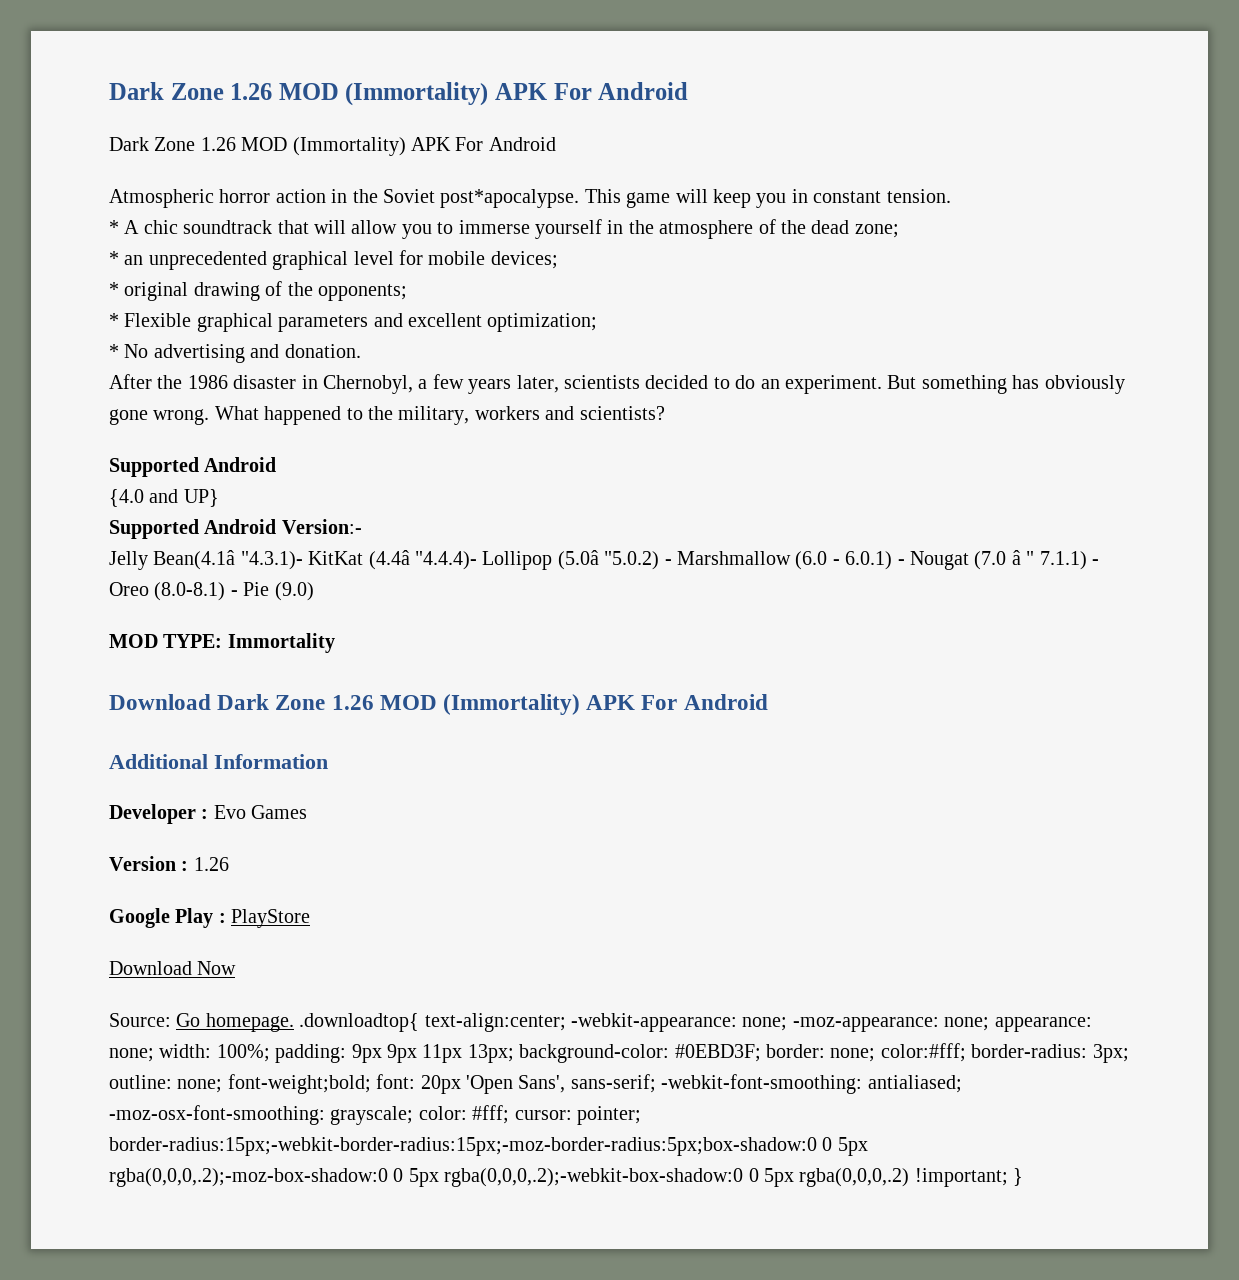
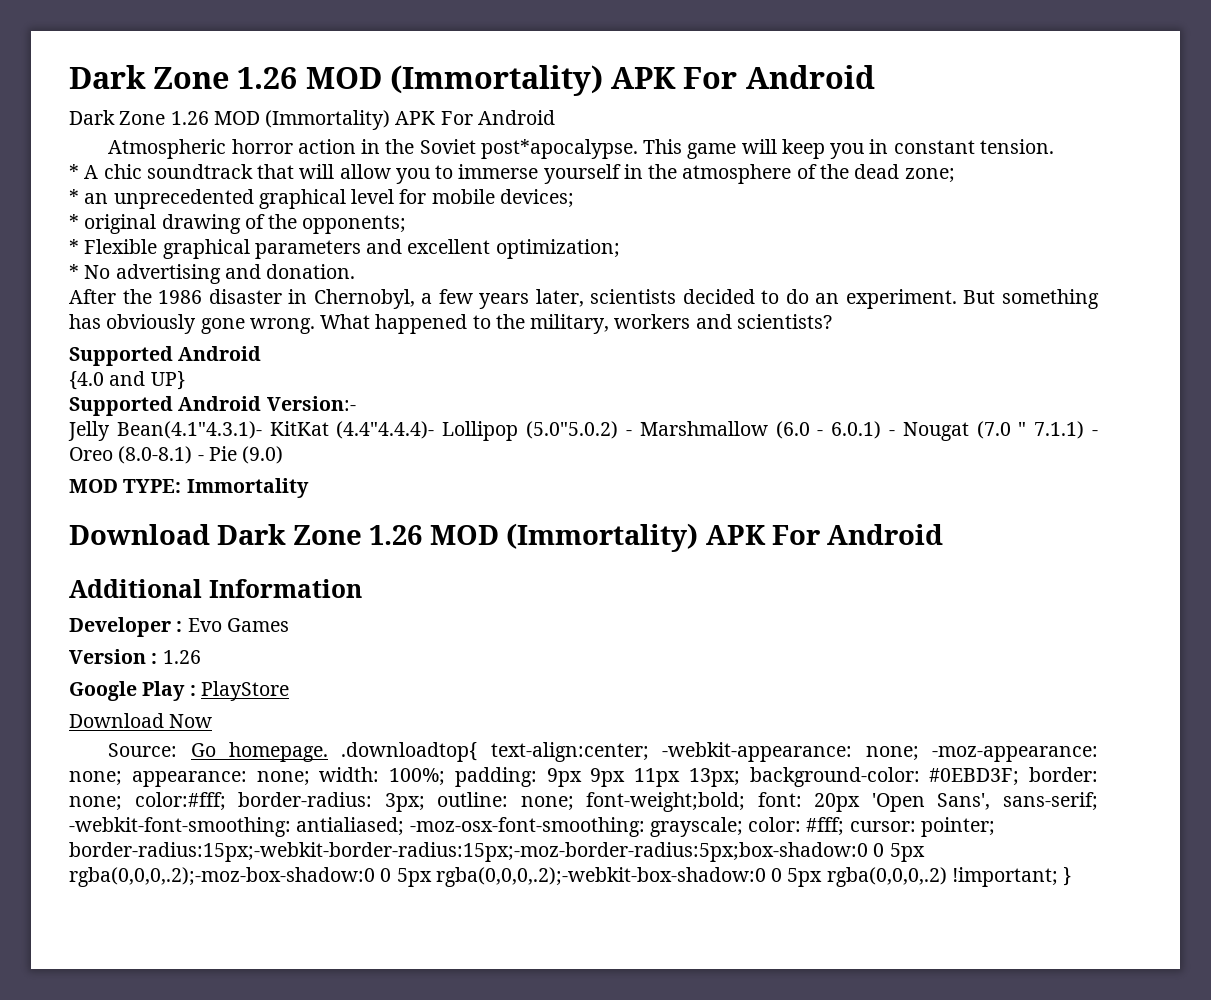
[153,550,660,570] Bean(4.1â "4.3.1)- KitKat (4.4â "4.4.4)- Lollipop (5.0â "5.0.2) -> [116,421,619,441] Bean(4.1"4.3.1)- KitKat (4.4"4.4.4)- Lollipop (5.0"5.0.2)
[1011,550,1021,565] â -> (1011, 430) none

